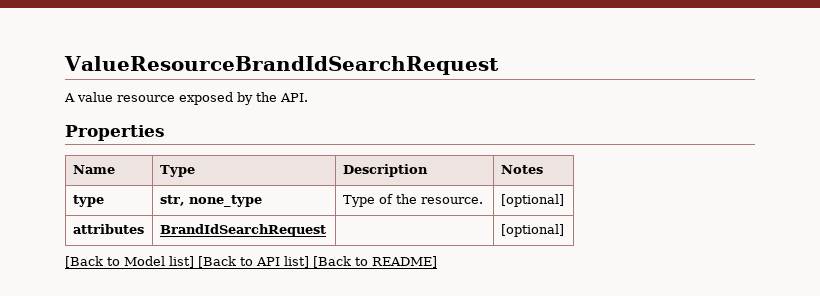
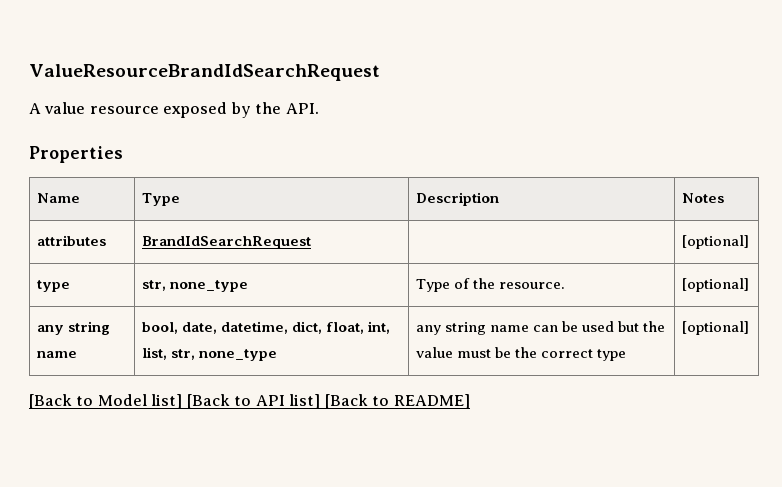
(543, 169) none -> [36,235,106,246] [141,236,311,249] [681,235,749,249] // attributes | BrandIdSearchRequest | | [optional]
[72,224,144,234] [159,224,326,237] attributes | BrandIdSearchRequest | -> [36,321,110,335] [36,351,77,358] [141,321,391,334] [141,347,278,361] [415,321,666,335] [415,347,627,361] any string name | bool, date, datetime, dict, float, int, list, str, none_type | any string name can be used but the value must be the correct type

